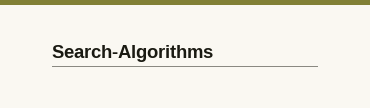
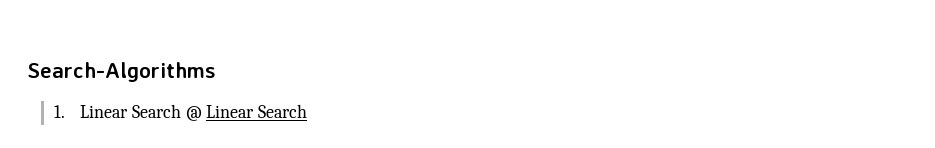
(213, 53) none -> [53,104,308,121] // 1. Linear Search @ Linear Search

